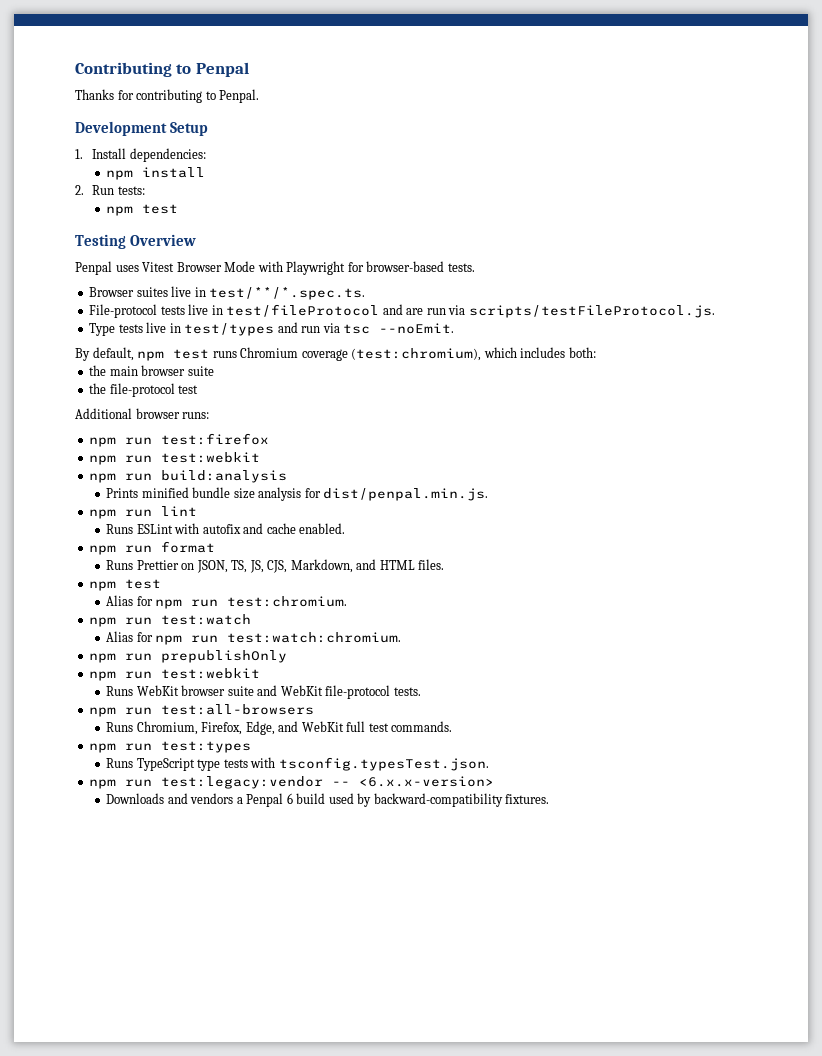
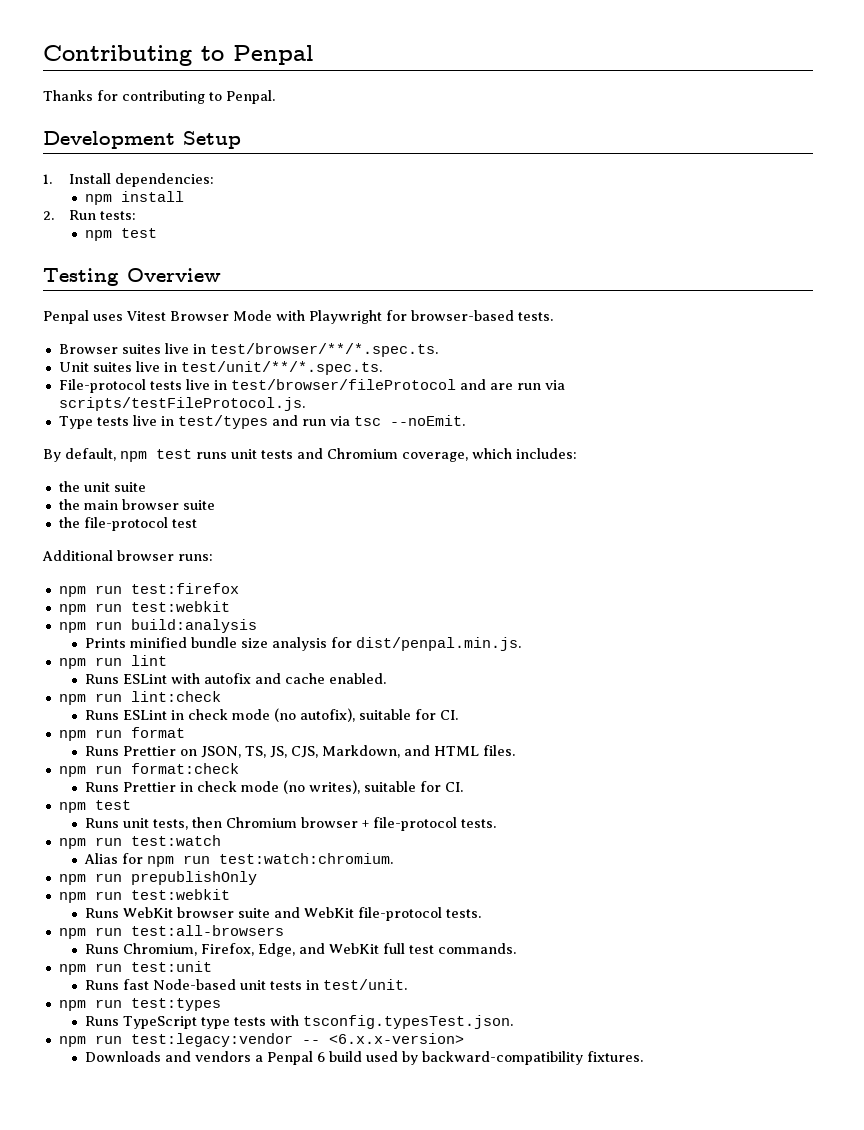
[209,287,366,300] test/**/*.spec.ts. -> [209,343,438,357] [58,361,382,375] test/browser/**/*.spec.ts. // Unit suites live in test/unit/**/*.spec.ts.
[226,304,380,317] test/fileProtocol -> [230,379,456,390] test/browser/fileProtocol
[240,347,596,361] Chromium coverage (test:chromium), which includes both: -> [231,448,577,462] [58,481,146,492] unit tests and Chromium coverage, which includes: // the unit suite
(346, 528) none -> [58,691,221,705] [84,708,458,722] // npm run lint:check // Runs ESLint in check mode (no autofix), suitable for CI.
[125,579,162,589] [106,595,348,609] test // Alias for npm run test:chromium. -> [94,763,239,774] [84,780,463,794] [58,800,131,813] [84,817,496,831] run format:check // Runs Prettier in check mode (no writes), suitable for CI. // npm test // Runs unit tests, then Chromium browser + file-protocol tests.
(453, 726) none -> [58,961,212,975] [84,979,407,990] // npm run test:unit // Runs fast Node-based unit tests in test/unit.

